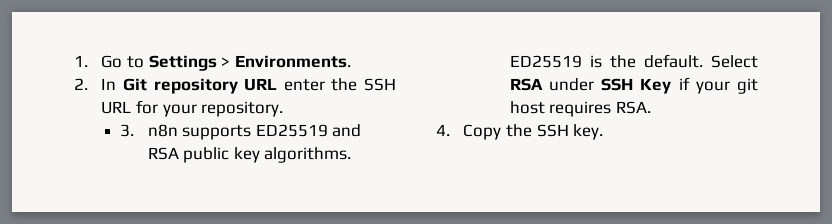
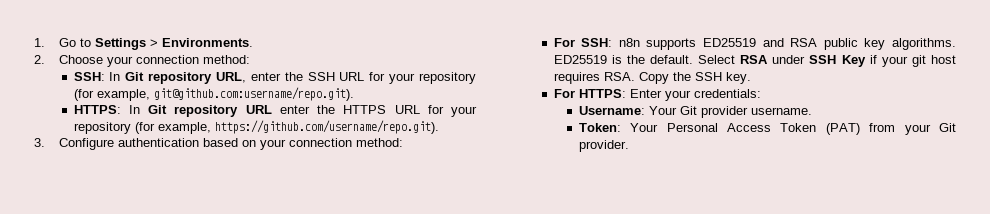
(88, 84) none -> [59,55,251,67] [73,72,476,84] [73,87,354,101] [73,105,121,114] Choose your connection method: // SSH: In Git repository URL, enter the SSH URL for your repository (for example, git@github.com:username/repo.git). // HTTPS:
[363,78,396,91] [101,100,284,117] [120,124,135,137] SSH URL for your repository. // 3. -> [343,105,477,117] [73,120,439,134] [34,138,404,150] [553,38,613,47] HTTPS URL for your repository (for example, https://github.com/username/repo.git). // 3. Configure authentication based on your connection method: // For SSH:
[436,124,450,136] // 4. -> (635, 76) none
(604, 132) none -> [553,89,761,101] [578,106,812,118] [578,123,956,135] [578,140,629,152] // For HTTPS: Enter your credentials: // Username: Your Git provider username. // Token: Your Personal Access Token (PAT) from your Git provider.

